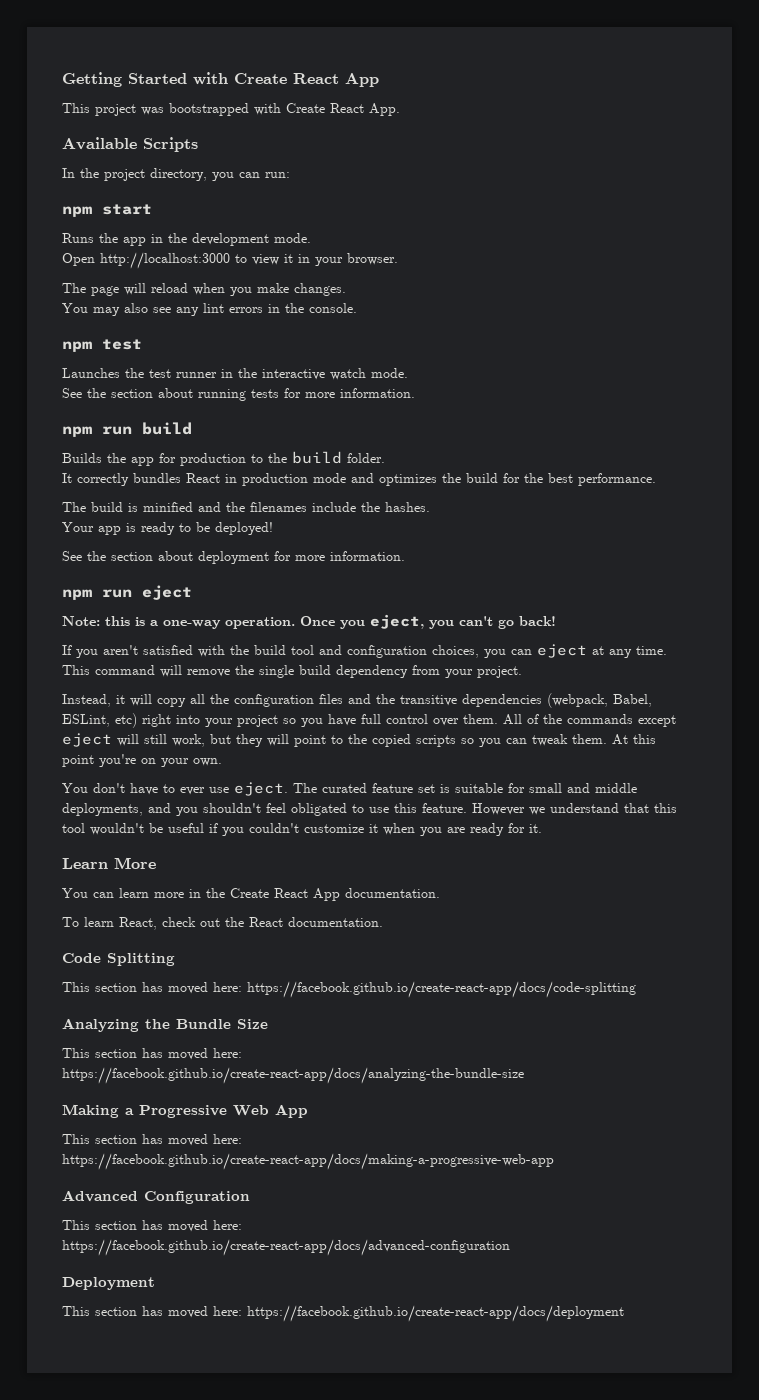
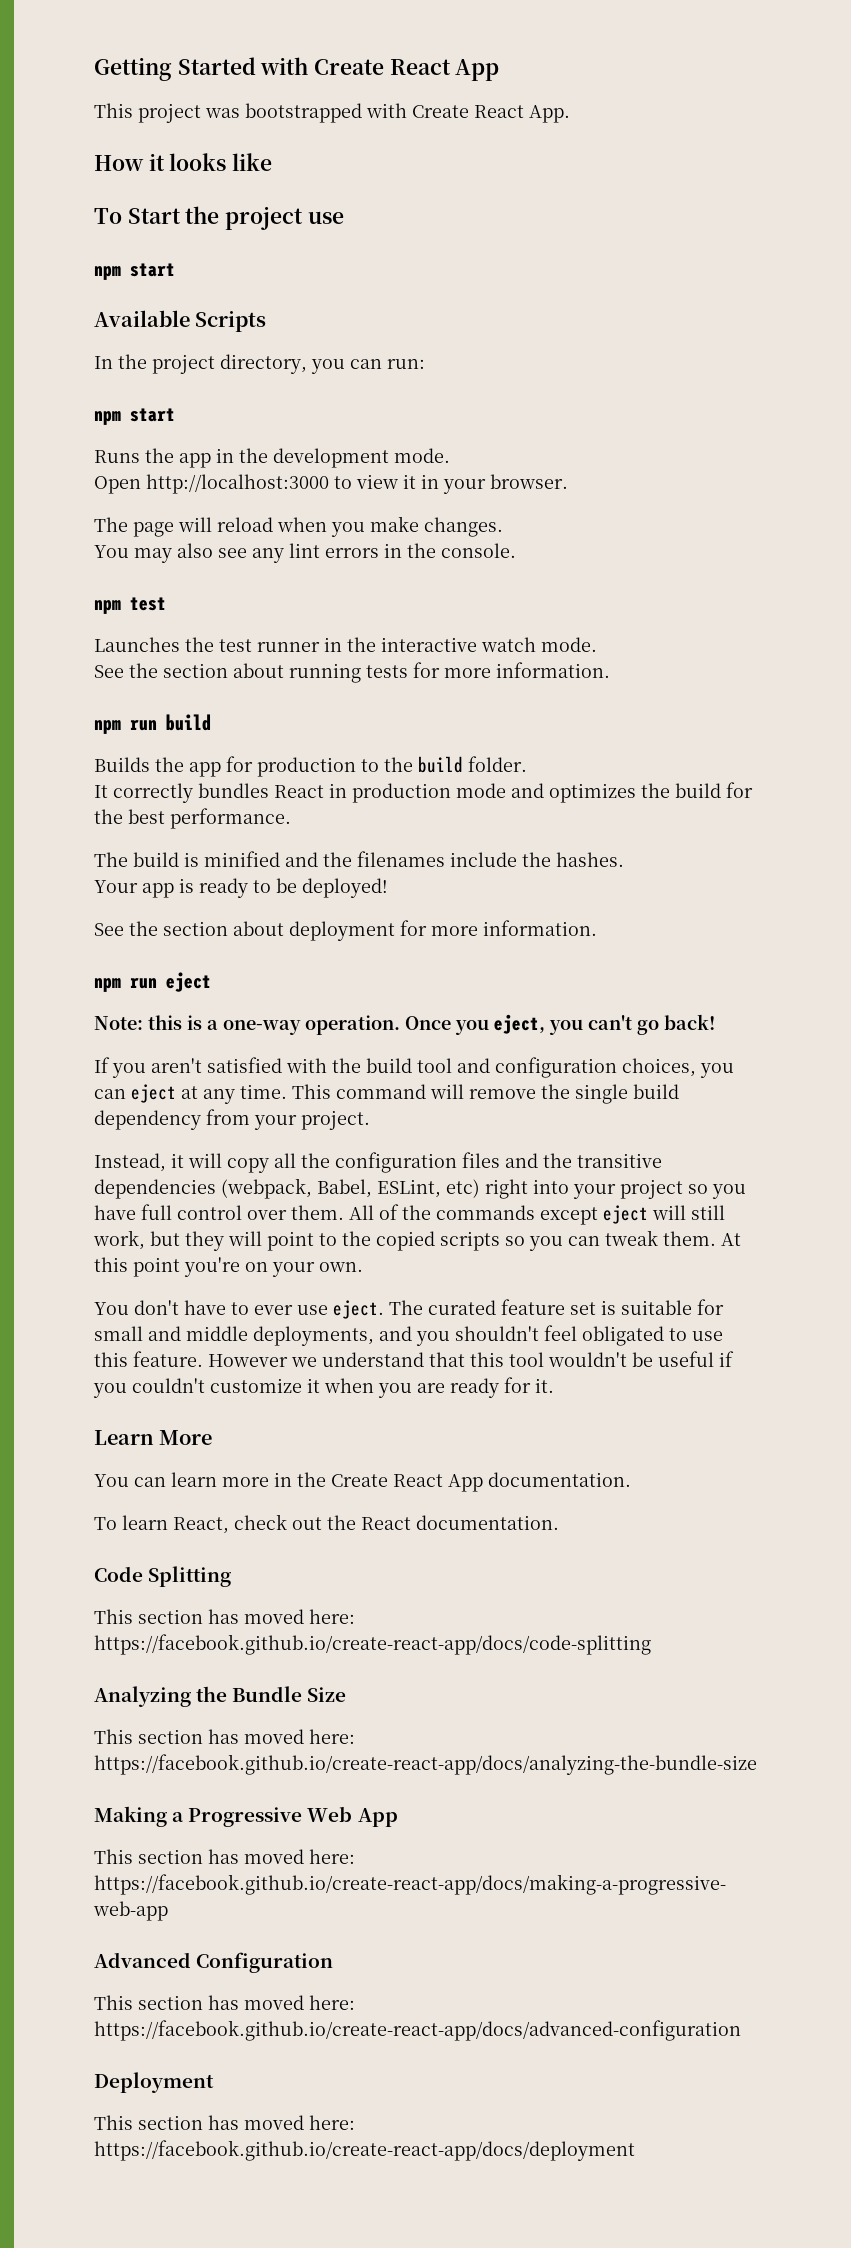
(400, 109) none -> [94,153,273,171] [94,206,344,230] [94,263,175,280] // How it looks like // To Start the project use // npm start

